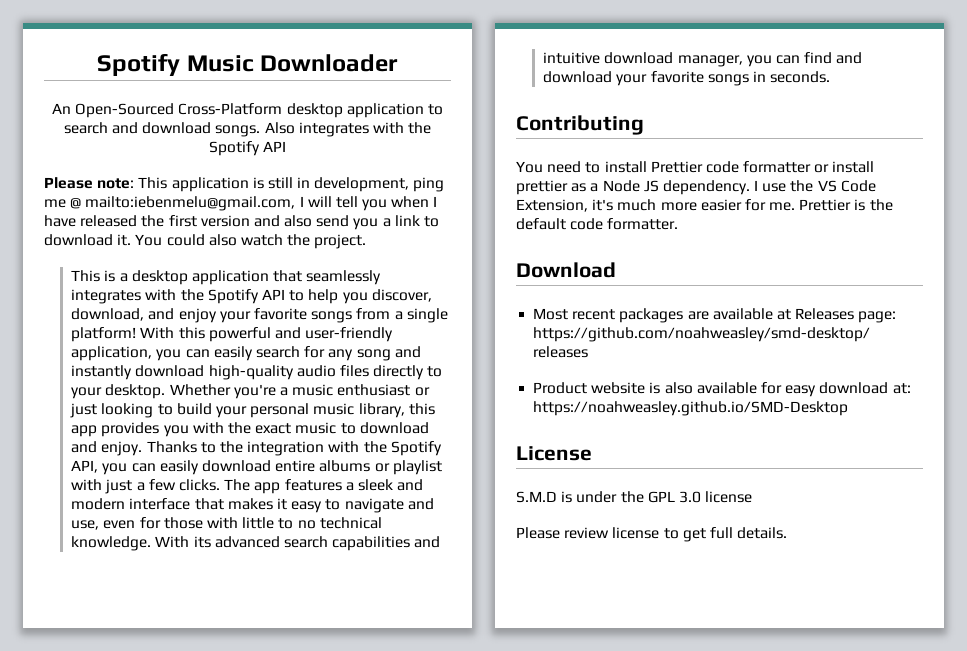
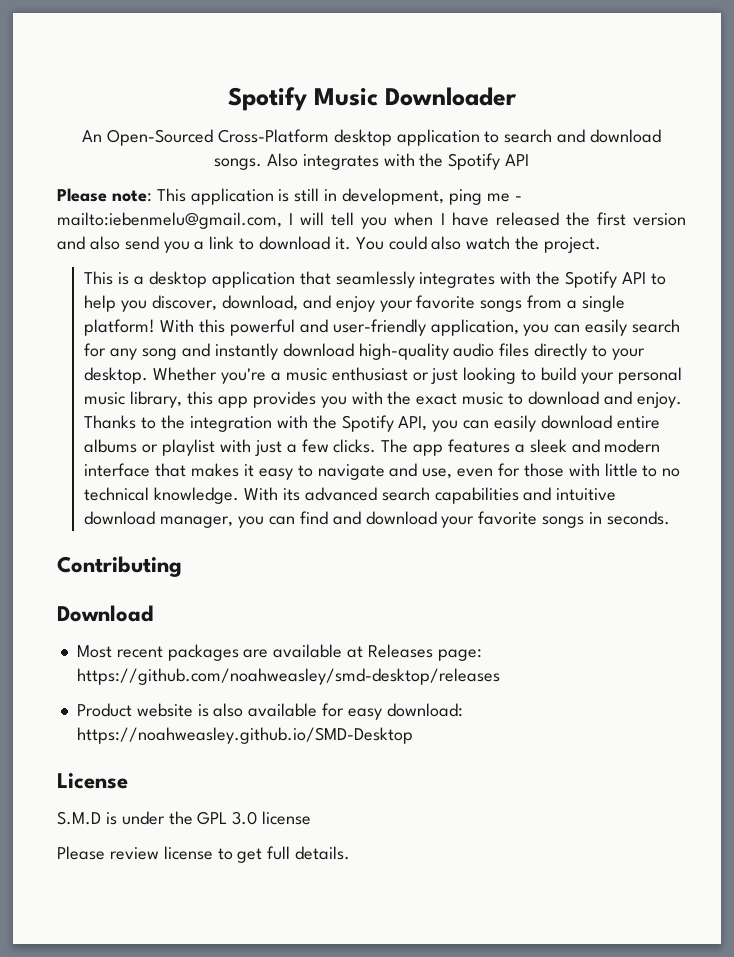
[70,198,82,209] @ -> [514,196,522,201] -
[516,161,875,173] [516,180,876,195] [516,199,893,212] [516,218,679,230] // You need to install Prettier code formatter or install prettier as a Node JS dependency. I use the VS Code Extension, it's much more easier for me. Prettier is the default code formatter. -> (182, 566) none
[819,382,911,394] download at: -> [386,703,463,717] download:

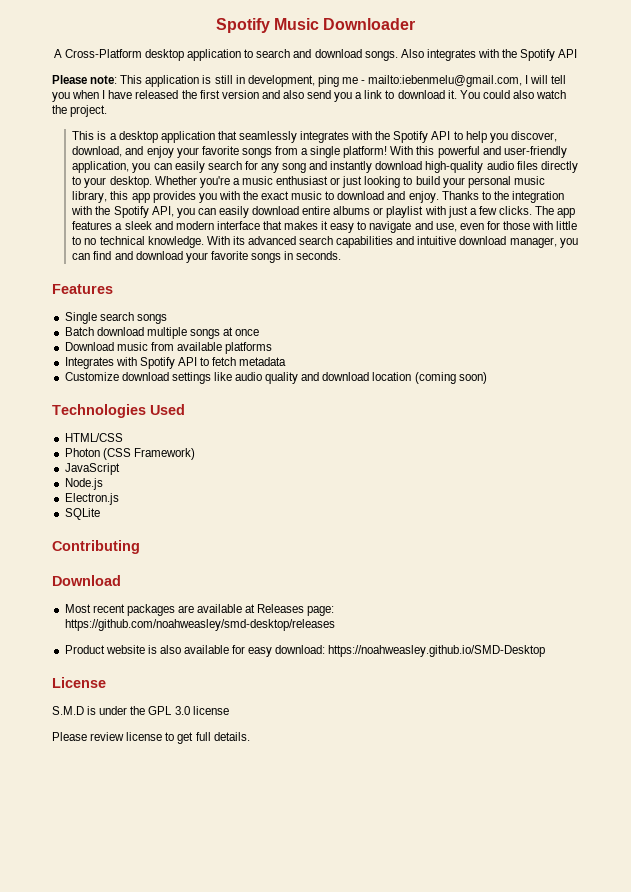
[82,129,213,146] An Open-Sourced -> [53,49,62,58] A
(670, 518) none -> [52,284,113,294] [64,312,167,324] [64,327,260,339] [64,342,273,354] [64,357,287,369] [64,372,487,384] [52,404,185,418] [64,433,123,442] [64,448,195,460] [64,463,120,475] [64,478,103,490] [64,493,119,505] [64,508,100,520] // Features // Single search songs // Batch download multiple songs at once // Download music from available platforms // Integrates with Spotify API to fetch metadata // Customize download settings like audio quality and download location (coming soon) // Technologies Used // HTML/CSS // Photon (CSS Framework) // JavaScript // Node.js // Electron.js // SQLite

